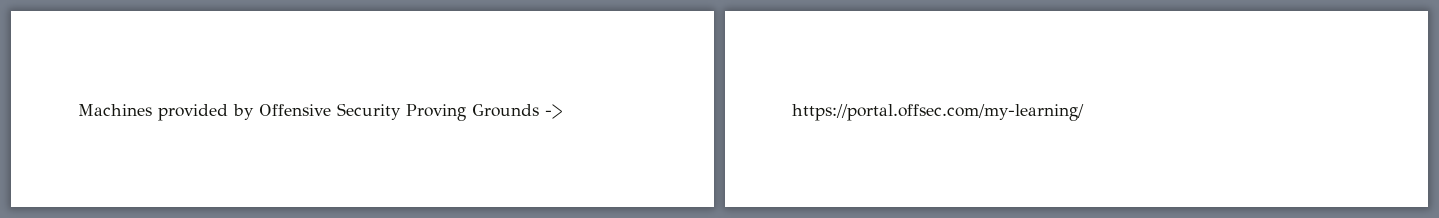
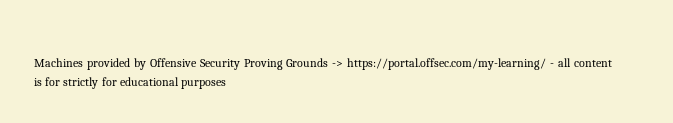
(1084, 112) none -> [550,58,612,67] [34,77,227,89] - all content is for strictly for educational purposes

